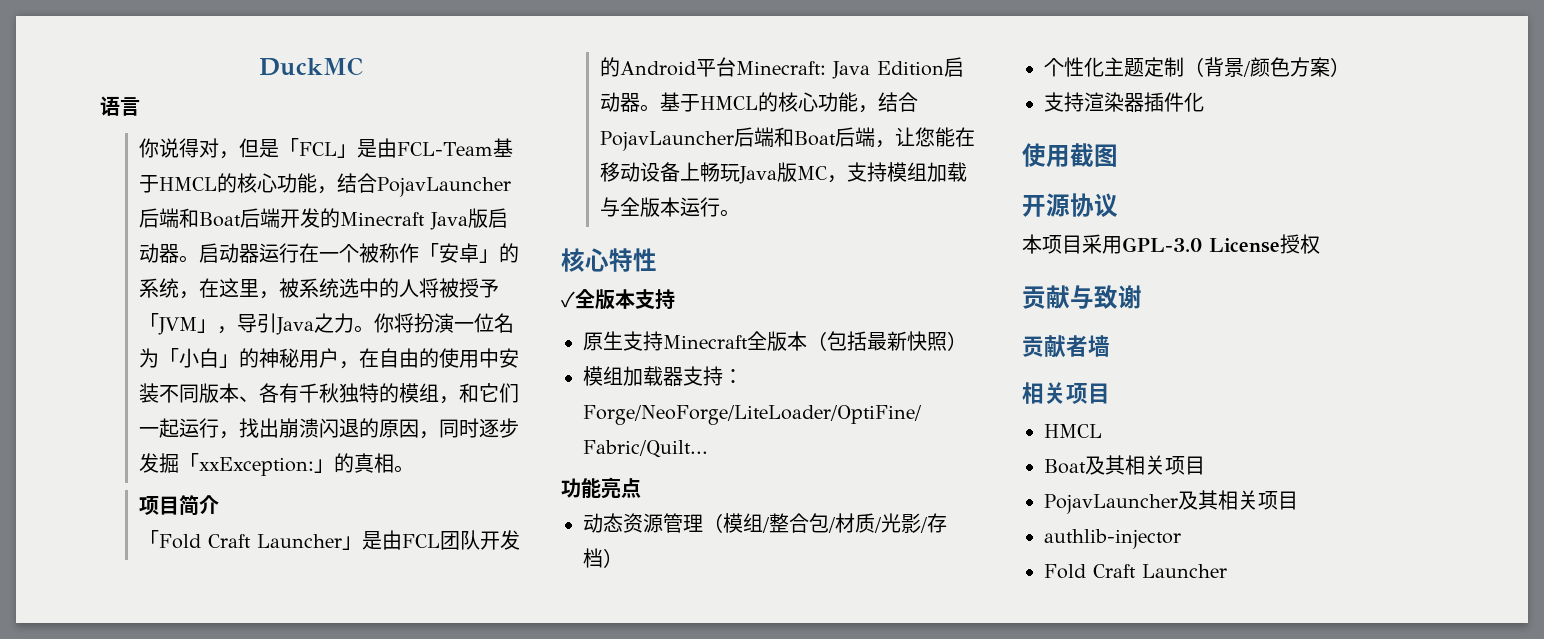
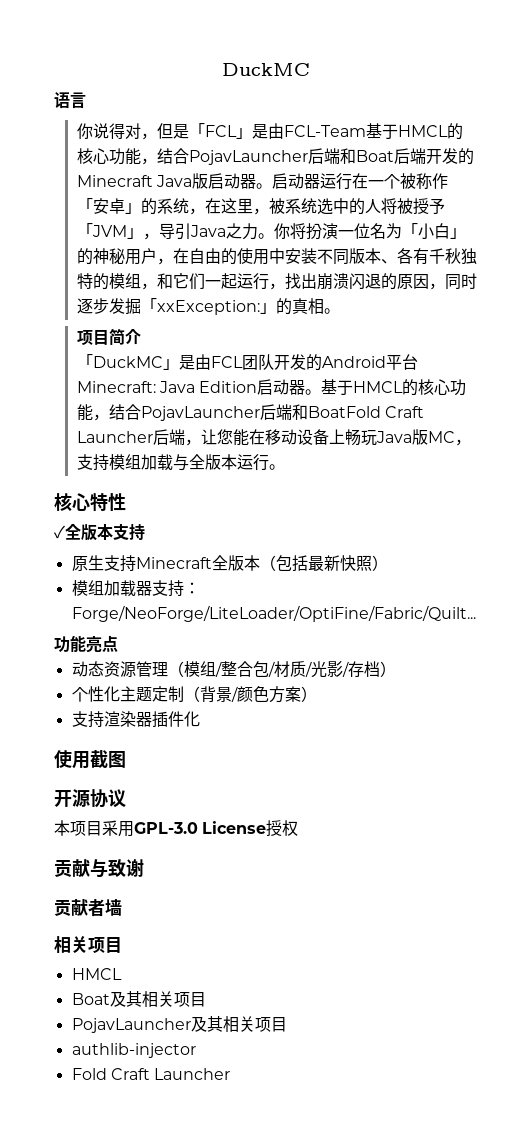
[159,534,343,549] Fold Craft Launcher -> [92,356,163,368] DuckMC
[794,131,837,146] Boat -> [307,406,425,418] [76,431,153,443] BoatFold Craft Launcher

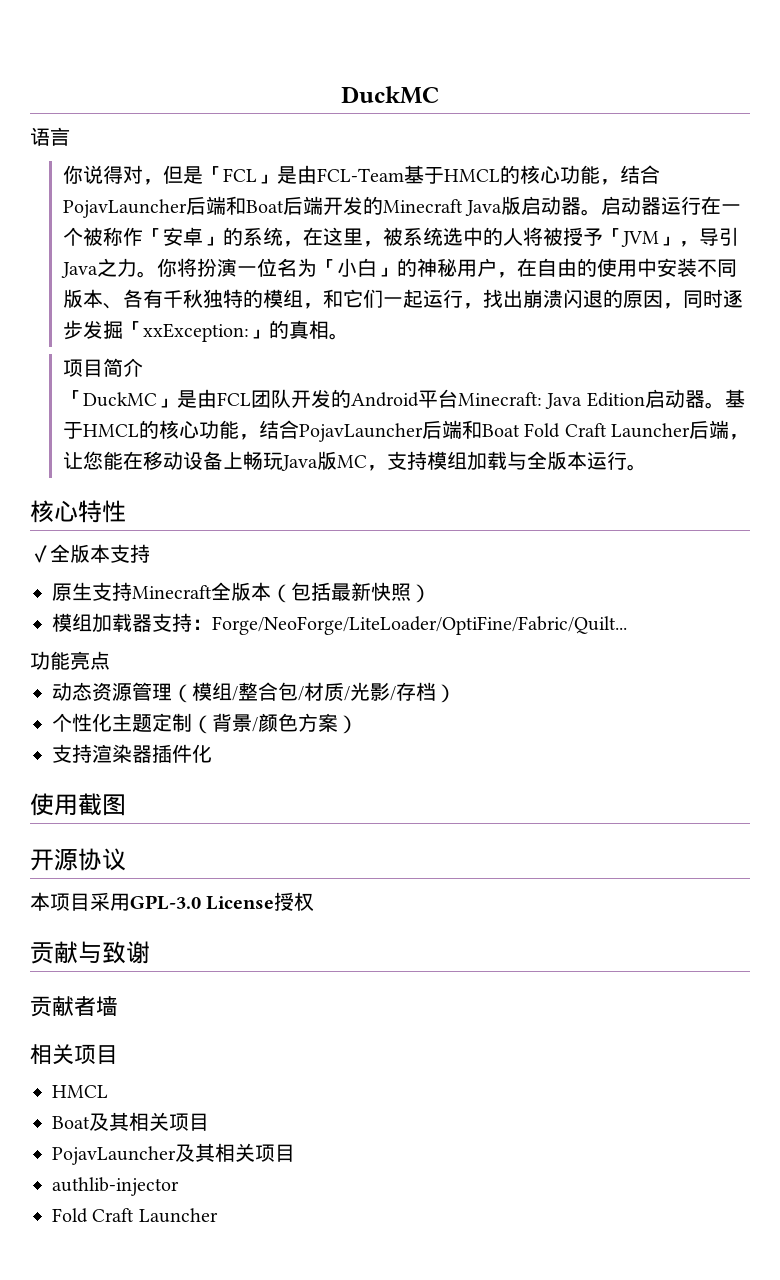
[307,406,381,418] BoatFold -> [481,423,561,438] Boat Fold

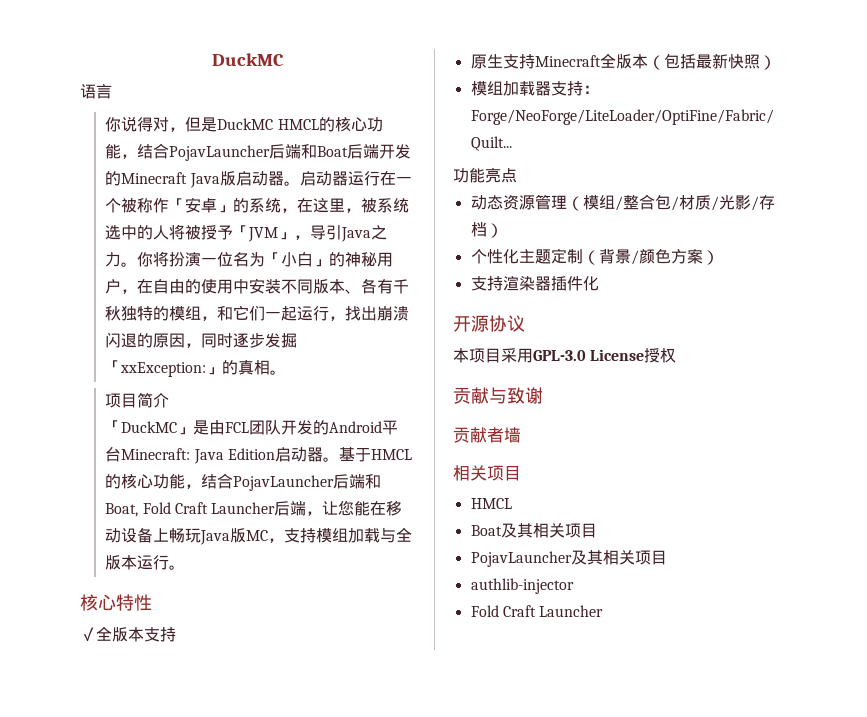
[202,165,444,184] 「FCL」是由FCL-Team基于 -> [217,118,274,130] DuckMC
[481,424,520,437] Boat -> [105,503,139,517] Boat,
[30,793,126,816] // 使用截图 -> (599, 283) none

